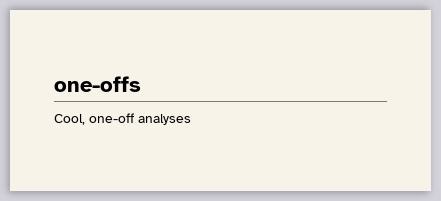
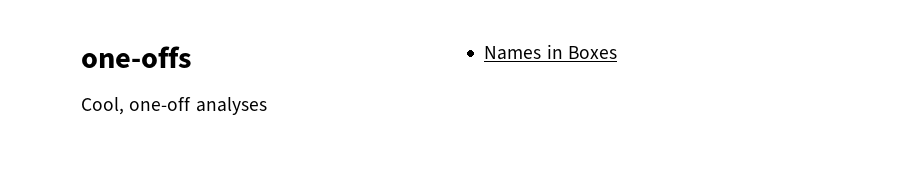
(191, 119) none -> [484,44,617,60] // Names in Boxes

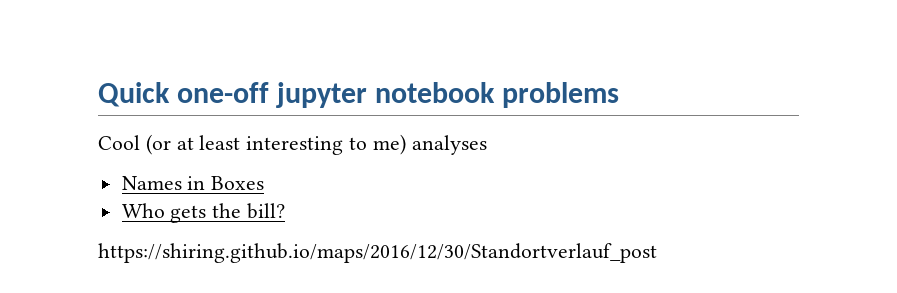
[81,46,192,68] [81,97,192,115] one-offs // Cool, one-off -> [98,82,620,108] [98,134,406,155] Quick one-off jupyter notebook problems // Cool (or at least interesting to me)
(617, 52) none -> [121,203,286,223] [98,243,657,263] // Who gets the bill? // https://shiring.github.io/maps/2016/12/30/Standortverlauf_post

